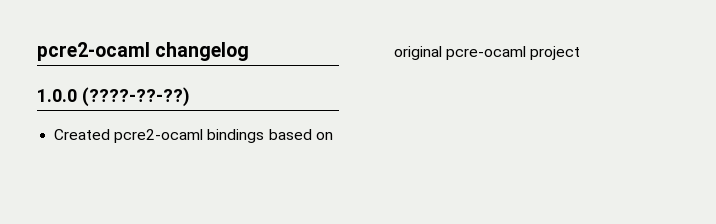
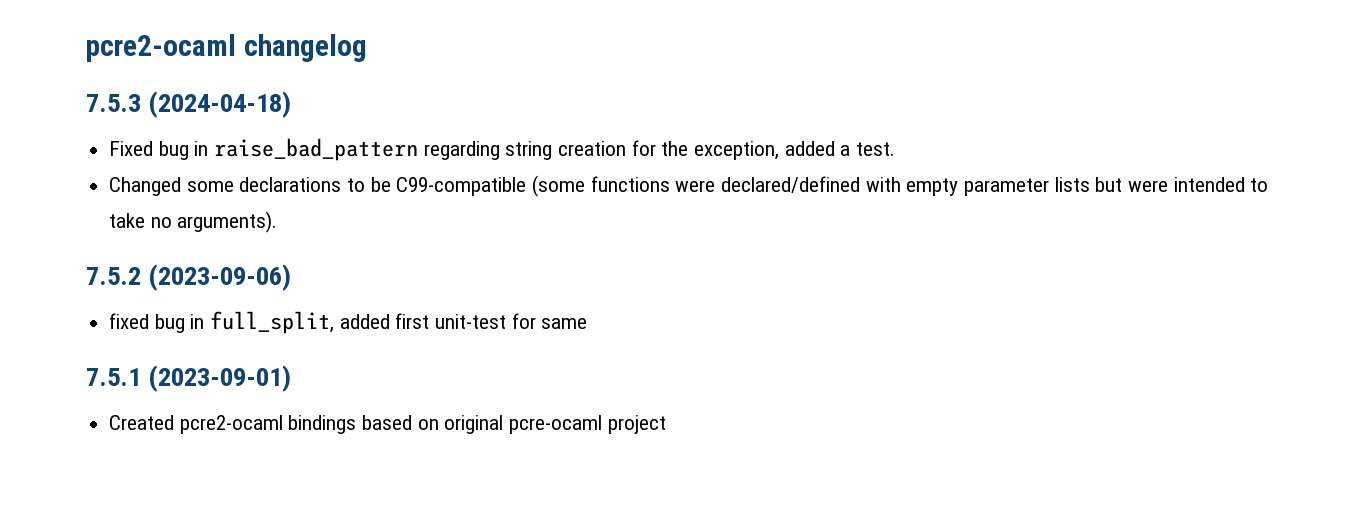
[37,87,190,107] 1.0.0 (????-??-??) -> [86,91,292,118] [109,138,896,161] [109,175,1269,197] [109,211,278,233] [86,264,292,291] [109,311,588,334] [86,365,292,392] 7.5.3 (2024-04-18) // Fixed bug in raise_bad_pattern regarding string creation for the exception, added a test. // Changed some declarations to be C99-compatible (some functions were declared/defined with empty parameter lists but were intended to take no arguments). // 7.5.2 (2023-09-06) // fixed bug in full_split, added first unit-test for same // 7.5.1 (2023-09-01)

